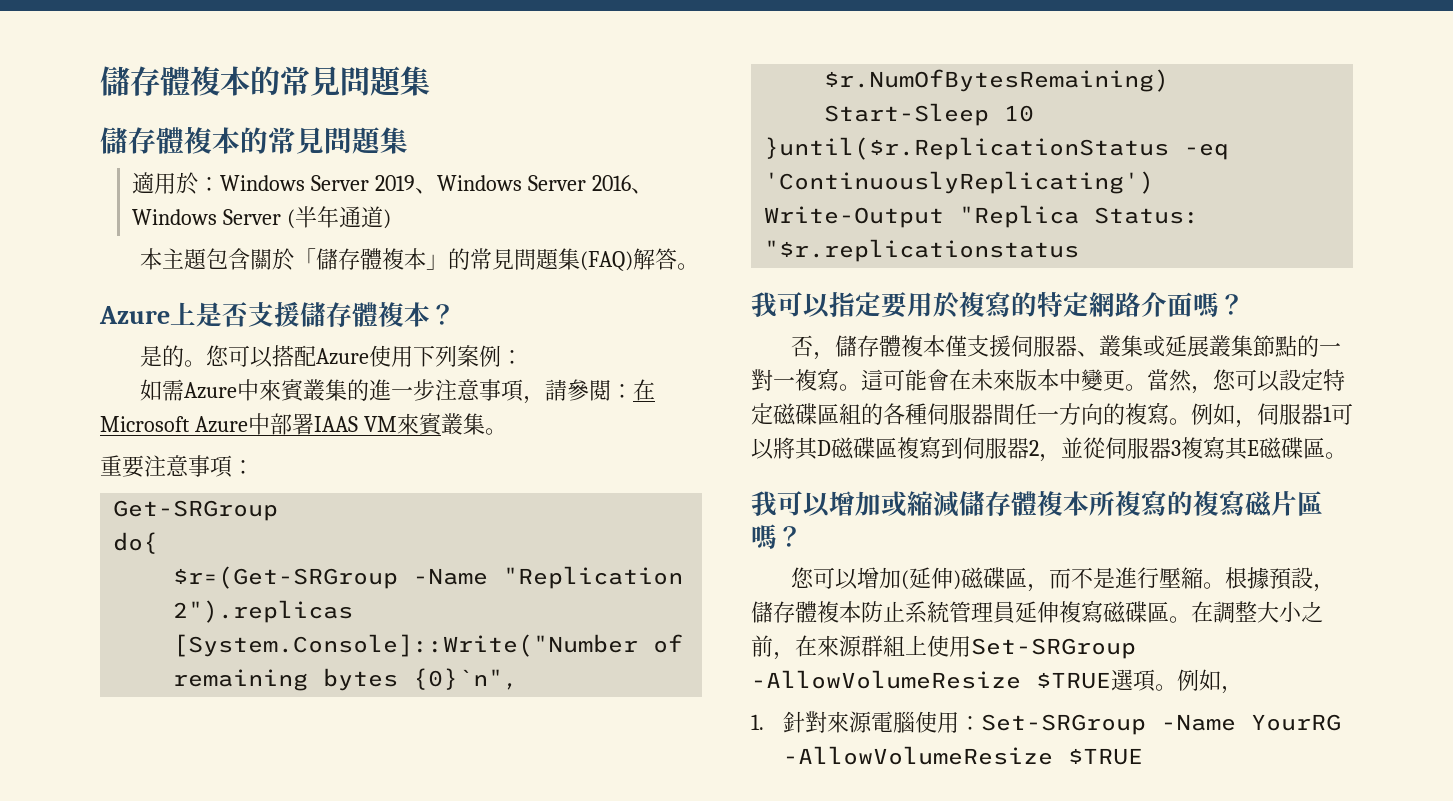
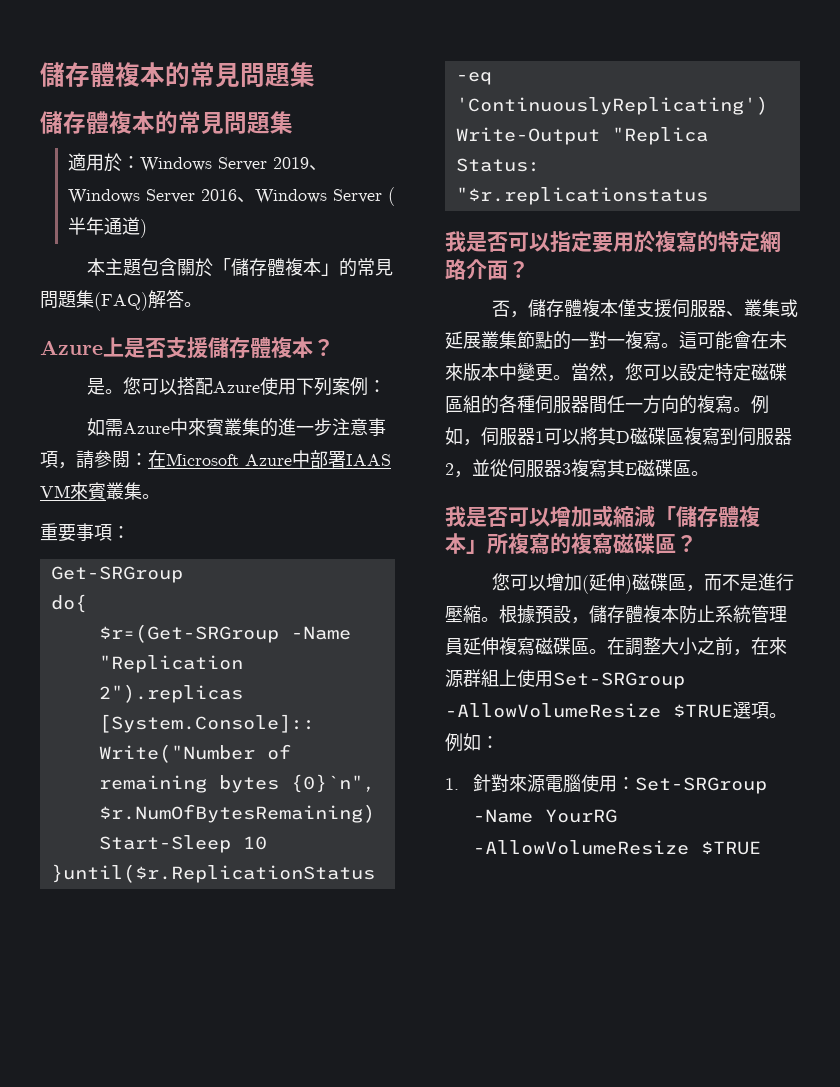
[161,345,184,367] 的 -> (105, 386) none
[144,455,189,477] 注意 -> (76, 533) none
(777, 304) none -> [466,232,508,252] 是否
[1193,292,1219,317] 嗎 -> (508, 270) none
(777, 503) none -> [466,507,508,527] 是否
[959,491,1089,516] 儲存體複本 -> [655,506,760,527] [445,533,487,554] 「儲存體複本」
[1271,491,1323,516] [751,524,777,549] 片區嗎 -> [634,533,676,554] 碟區
[1221,686,1243,694] ， -> [481,736,499,749] ：

